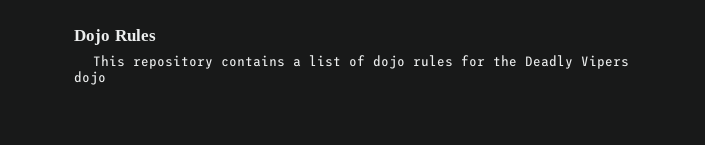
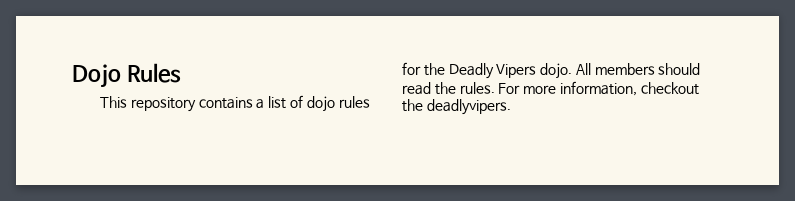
[74,71,106,85] dojo -> [540,63,701,79] [402,81,699,96] [402,99,511,115] dojo. All members should read the rules. For more information, checkout the deadlyvipers.

